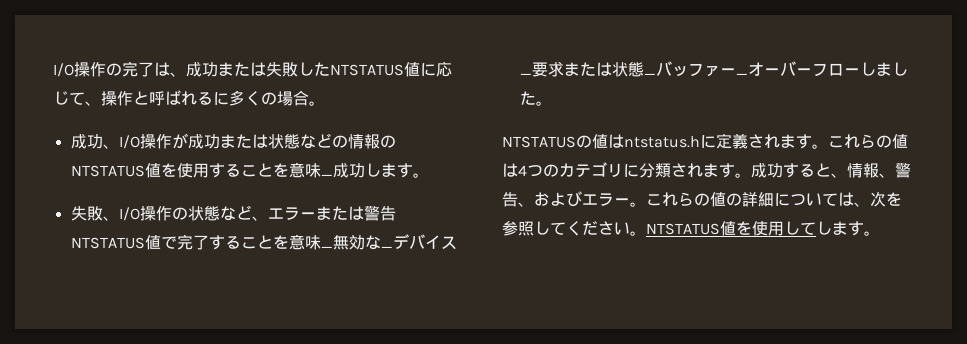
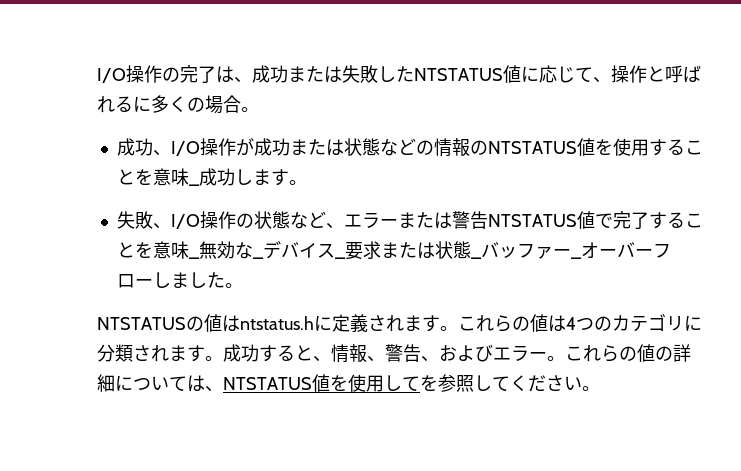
[870,191,886,207] 次 -> [223,374,420,392] NTSTATUS値を使用して
[646,221,880,236] NTSTATUS値を使用してします。 -> (600, 388) none

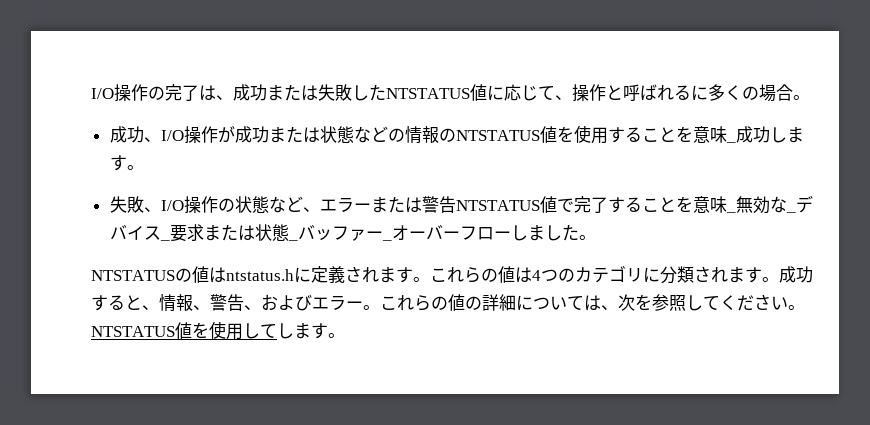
[223,374,420,392] NTSTATUS値を使用して -> [618,294,635,311] 次
(600, 388) none -> [91,321,345,340] NTSTATUS値を使用してします。

